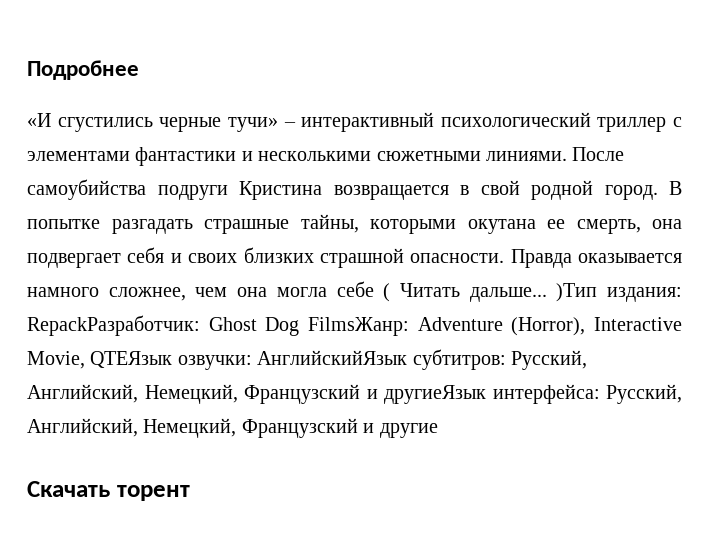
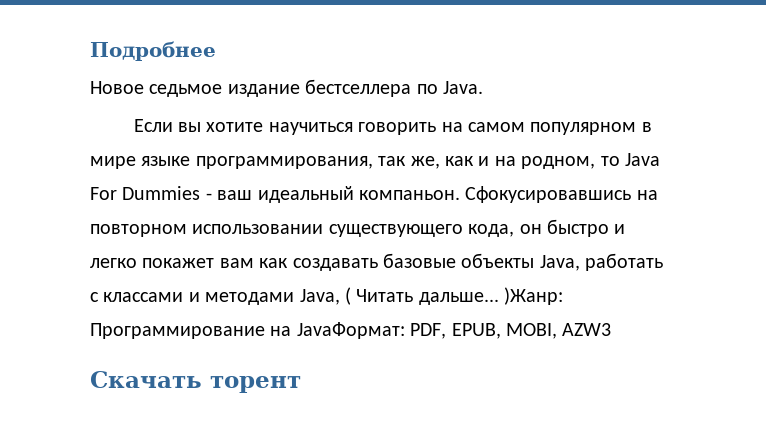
[27,112,682,132] [27,147,625,166] [27,179,682,200] [27,214,682,234] [27,247,682,268] [27,281,682,302] [27,315,683,336] [27,349,587,370] [27,384,682,404] [27,418,438,438] «И сгустились черные тучи» – интерактивный психологический триллер с элементами фантастики и несколькими сюжетными линиями. После самоубийства подруги Кристина возвращается в свой родной город. В попытке разгадать страшные тайны, которыми окутана ее смерть, она подвергает себя и своих близких страшной опасности. Правда оказывается намного сложнее, чем она могла себе ( Читать дальше... )Тип издания: RepackРазработчик: Ghost Dog FilmsЖанр: Adventure (Horror), Interactive Movie, QTEЯзык озвучки: АнглийскийЯзык субтитров: Русский, Английский, Немецкий, Французский и другиеЯзык интерфейса: Русский, Английский, Немецкий, Французский и другие -> [90,79,483,97] [133,119,652,135] [90,153,660,169] [90,186,658,203] [90,219,626,237] [90,253,664,271] [90,287,564,305] [90,322,612,339] Новое седьмое издание бестселлера по Java. // Если вы хотите научиться говорить на самом популярном в мире языке программирования, так же, как и на родном, то Java For Dummies - ваш идеальный компаньон. Сфокусировавшись на повторном использовании существующего кода, он быстро и легко покажет вам как создавать базовые объекты Java, работать с классами и методами Java, ( Читать дальше... )Жанр: Программирование на JavaФормат: PDF, EPUB, MOBI, AZW3

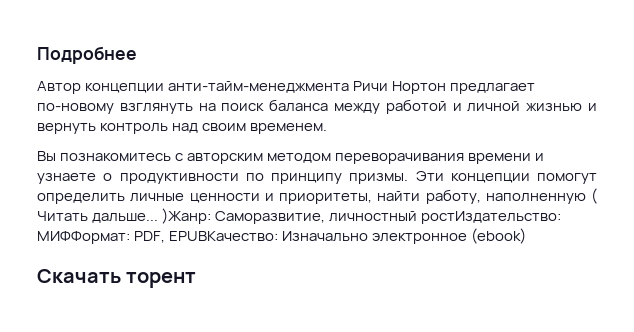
[90,79,483,97] [133,119,652,135] [90,153,660,169] [90,186,658,203] [90,219,626,237] [90,253,664,271] [90,287,564,305] [90,322,612,339] Новое седьмое издание бестселлера по Java. // Если вы хотите научиться говорить на самом популярном в мире языке программирования, так же, как и на родном, то Java For Dummies - ваш идеальный компаньон. Сфокусировавшись на повторном использовании существующего кода, он быстро и легко покажет вам как создавать базовые объекты Java, работать с классами и методами Java, ( Читать дальше... )Жанр: Программирование на JavaФормат: PDF, EPUB, MOBI, AZW3 -> [37,81,536,94] [37,99,597,114] [37,123,328,134] [37,151,545,164] [37,171,597,184] [37,188,597,204] [37,208,562,224] [37,228,527,244] Автор концепции анти-тайм-менеджмента Ричи Нортон предлагает по-новому взглянуть на поиск баланса между работой и личной жизнью и вернуть контроль над своим временем. // Вы познакомитесь с авторским методом переворачивания времени и узнаете о продуктивности по принципу призмы. Эти концепции помогут определить личные ценности и приоритеты, найти работу, наполненную ( Читать дальше... )Жанр: Саморазвитие, личностный ростИздательство: МИФФормат: PDF, EPUBКачество: Изначально электронное (ebook)

